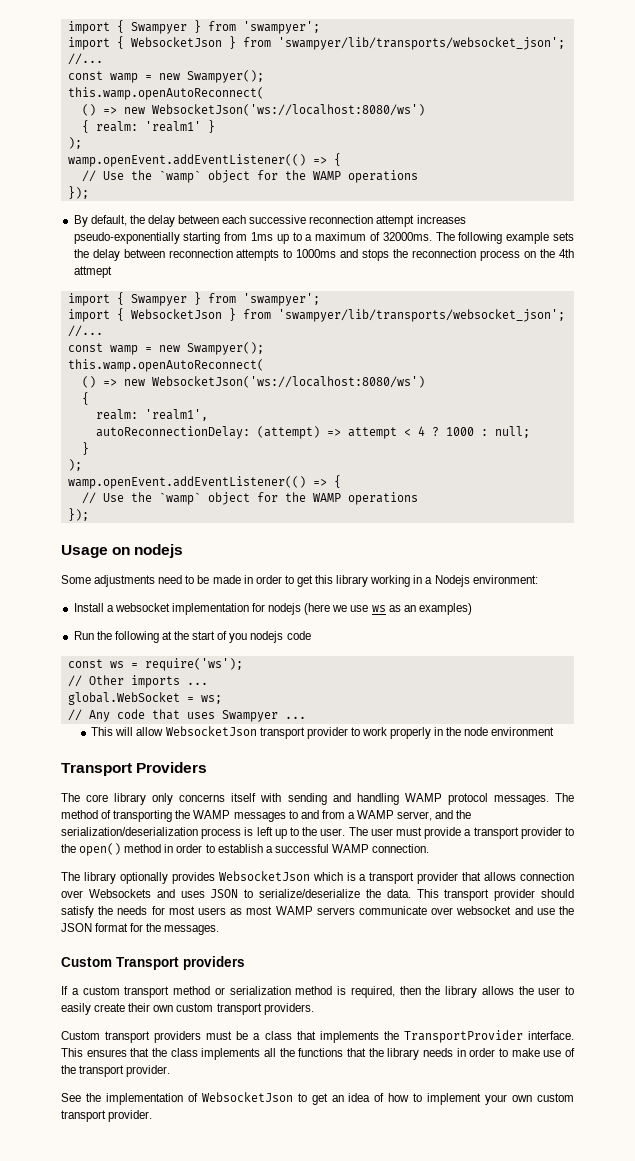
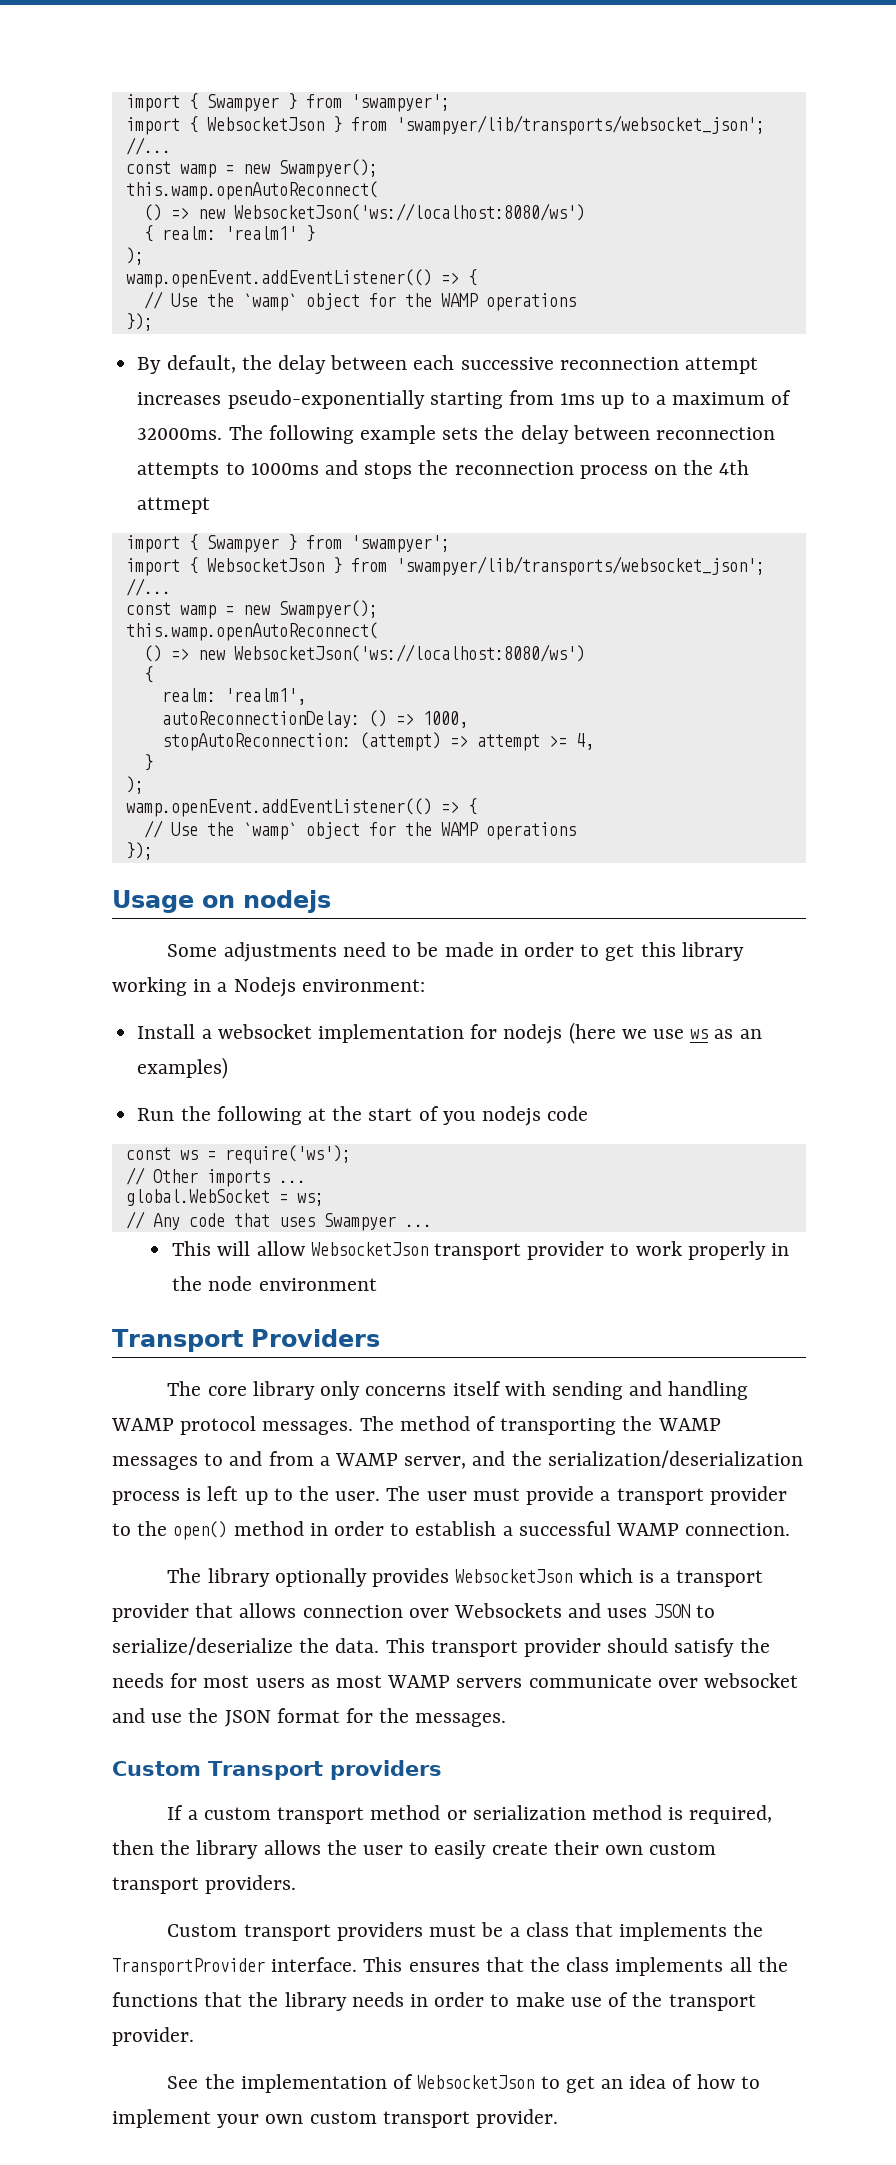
[256,426,530,439] (attempt) => attempt < 4 ? 1000 : null; -> [368,710,468,728] [161,732,594,751] () => 1000, // stopAutoReconnection: (attempt) => attempt >= 4,

